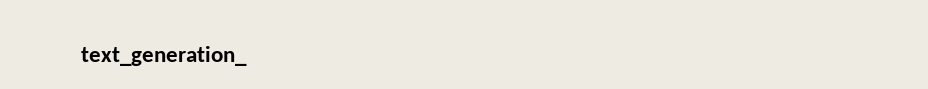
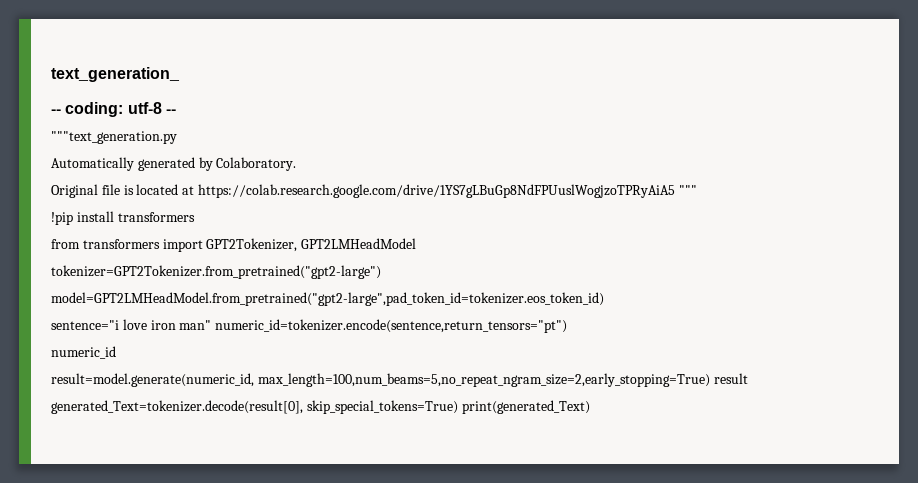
(247, 56) none -> [51,102,176,117] [51,131,177,144] [51,157,297,171] [51,184,697,198] [51,211,195,225] [51,238,417,252] [51,265,381,279] [51,292,604,306] [51,319,568,333] [51,346,116,359] [51,373,748,387] [51,400,590,414] // -- coding: utf-8 -- // """text_generation.py // Automatically generated by Colaboratory. // Original file is located at https://colab.research.google.com/drive/1YS7gLBuGp8NdFPUuslWogjzoTPRyAiA5 """ // !pip install transformers // from transformers import GPT2Tokenizer, GPT2LMHeadModel // tokenizer=GPT2Tokenizer.from_pretrained("gpt2-large") // model=GPT2LMHeadModel.from_pretrained("gpt2-large",pad_token_id=tokenizer.eos_token_id) // sentence="i love iron man" numeric_id=tokenizer.encode(sentence,return_tensors="pt") // numeric_id // result=model.generate(numeric_id, max_length=100,num_beams=5,no_repeat_ngram_size=2,early_stopping=True) result // generated_Text=tokenizer.decode(result[0], skip_special_tokens=True) print(generated_Text)

